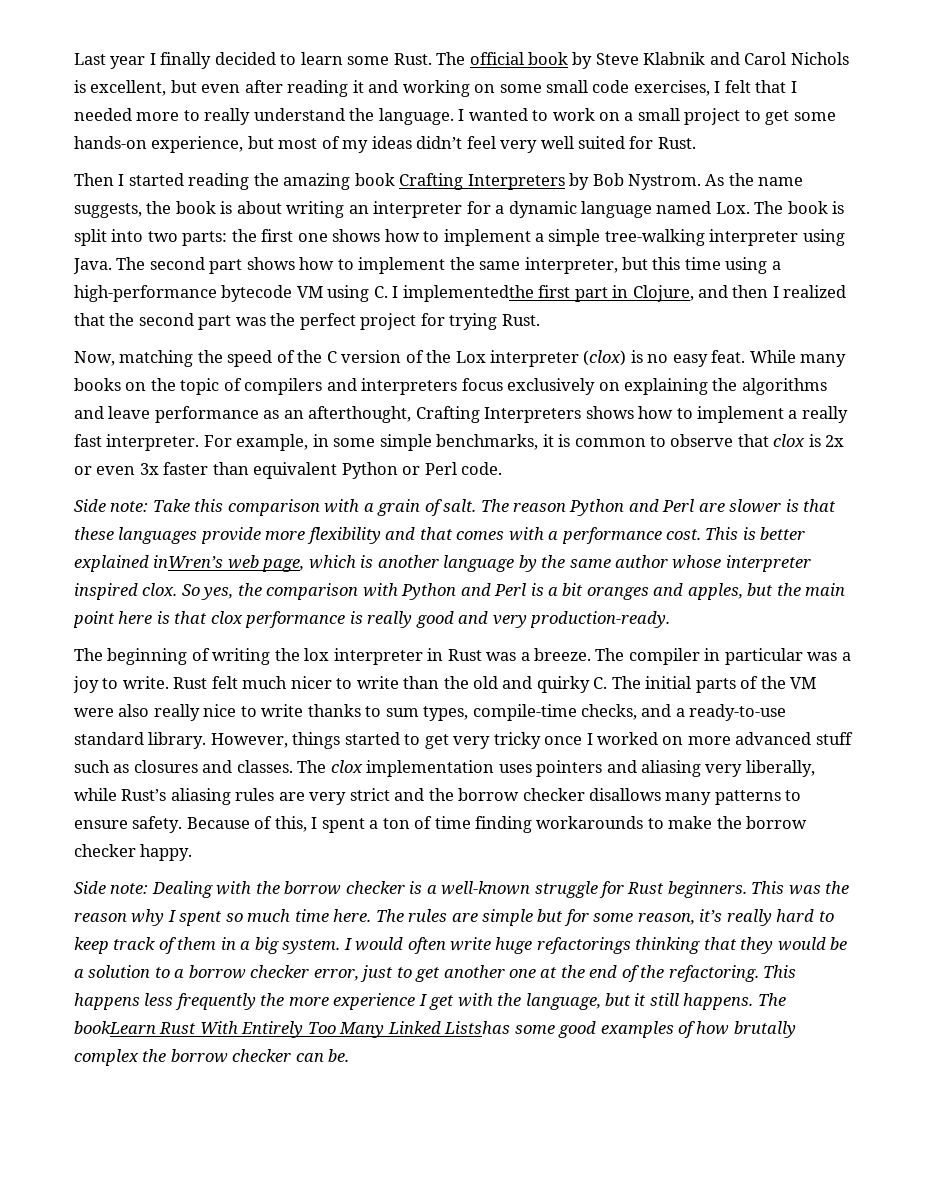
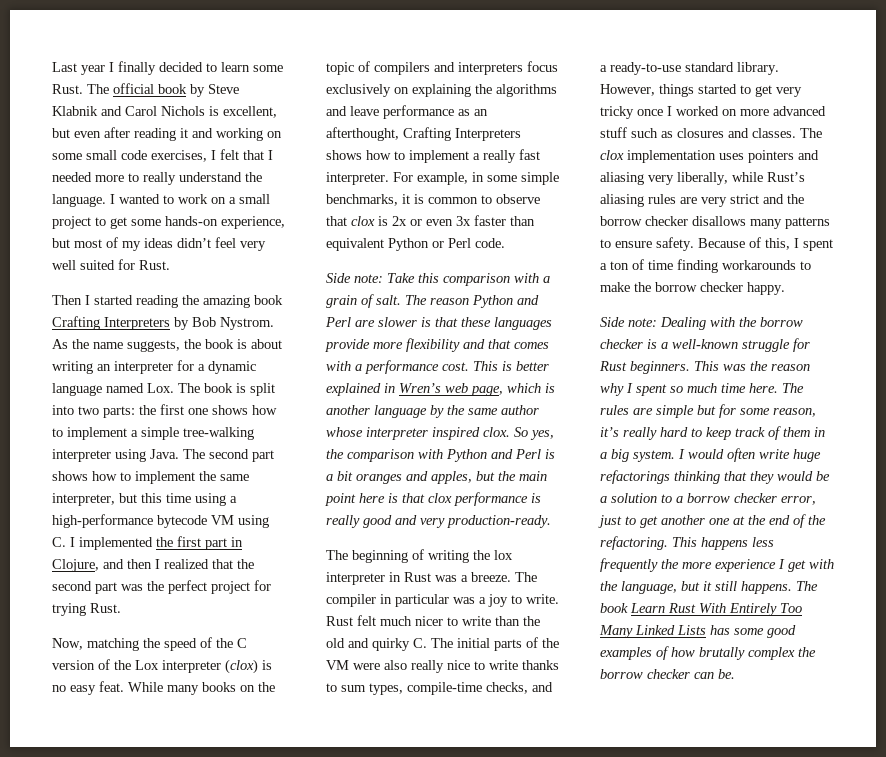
[402,285,534,302] implementedthe -> [79,537,173,550] implemented the
[153,555,224,568] inWren’s -> [384,383,441,393] in Wren’s
[74,1021,156,1034] bookLearn -> [600,603,665,613] book Learn
[444,1021,511,1034] Listshas -> [677,625,730,635] Lists has

